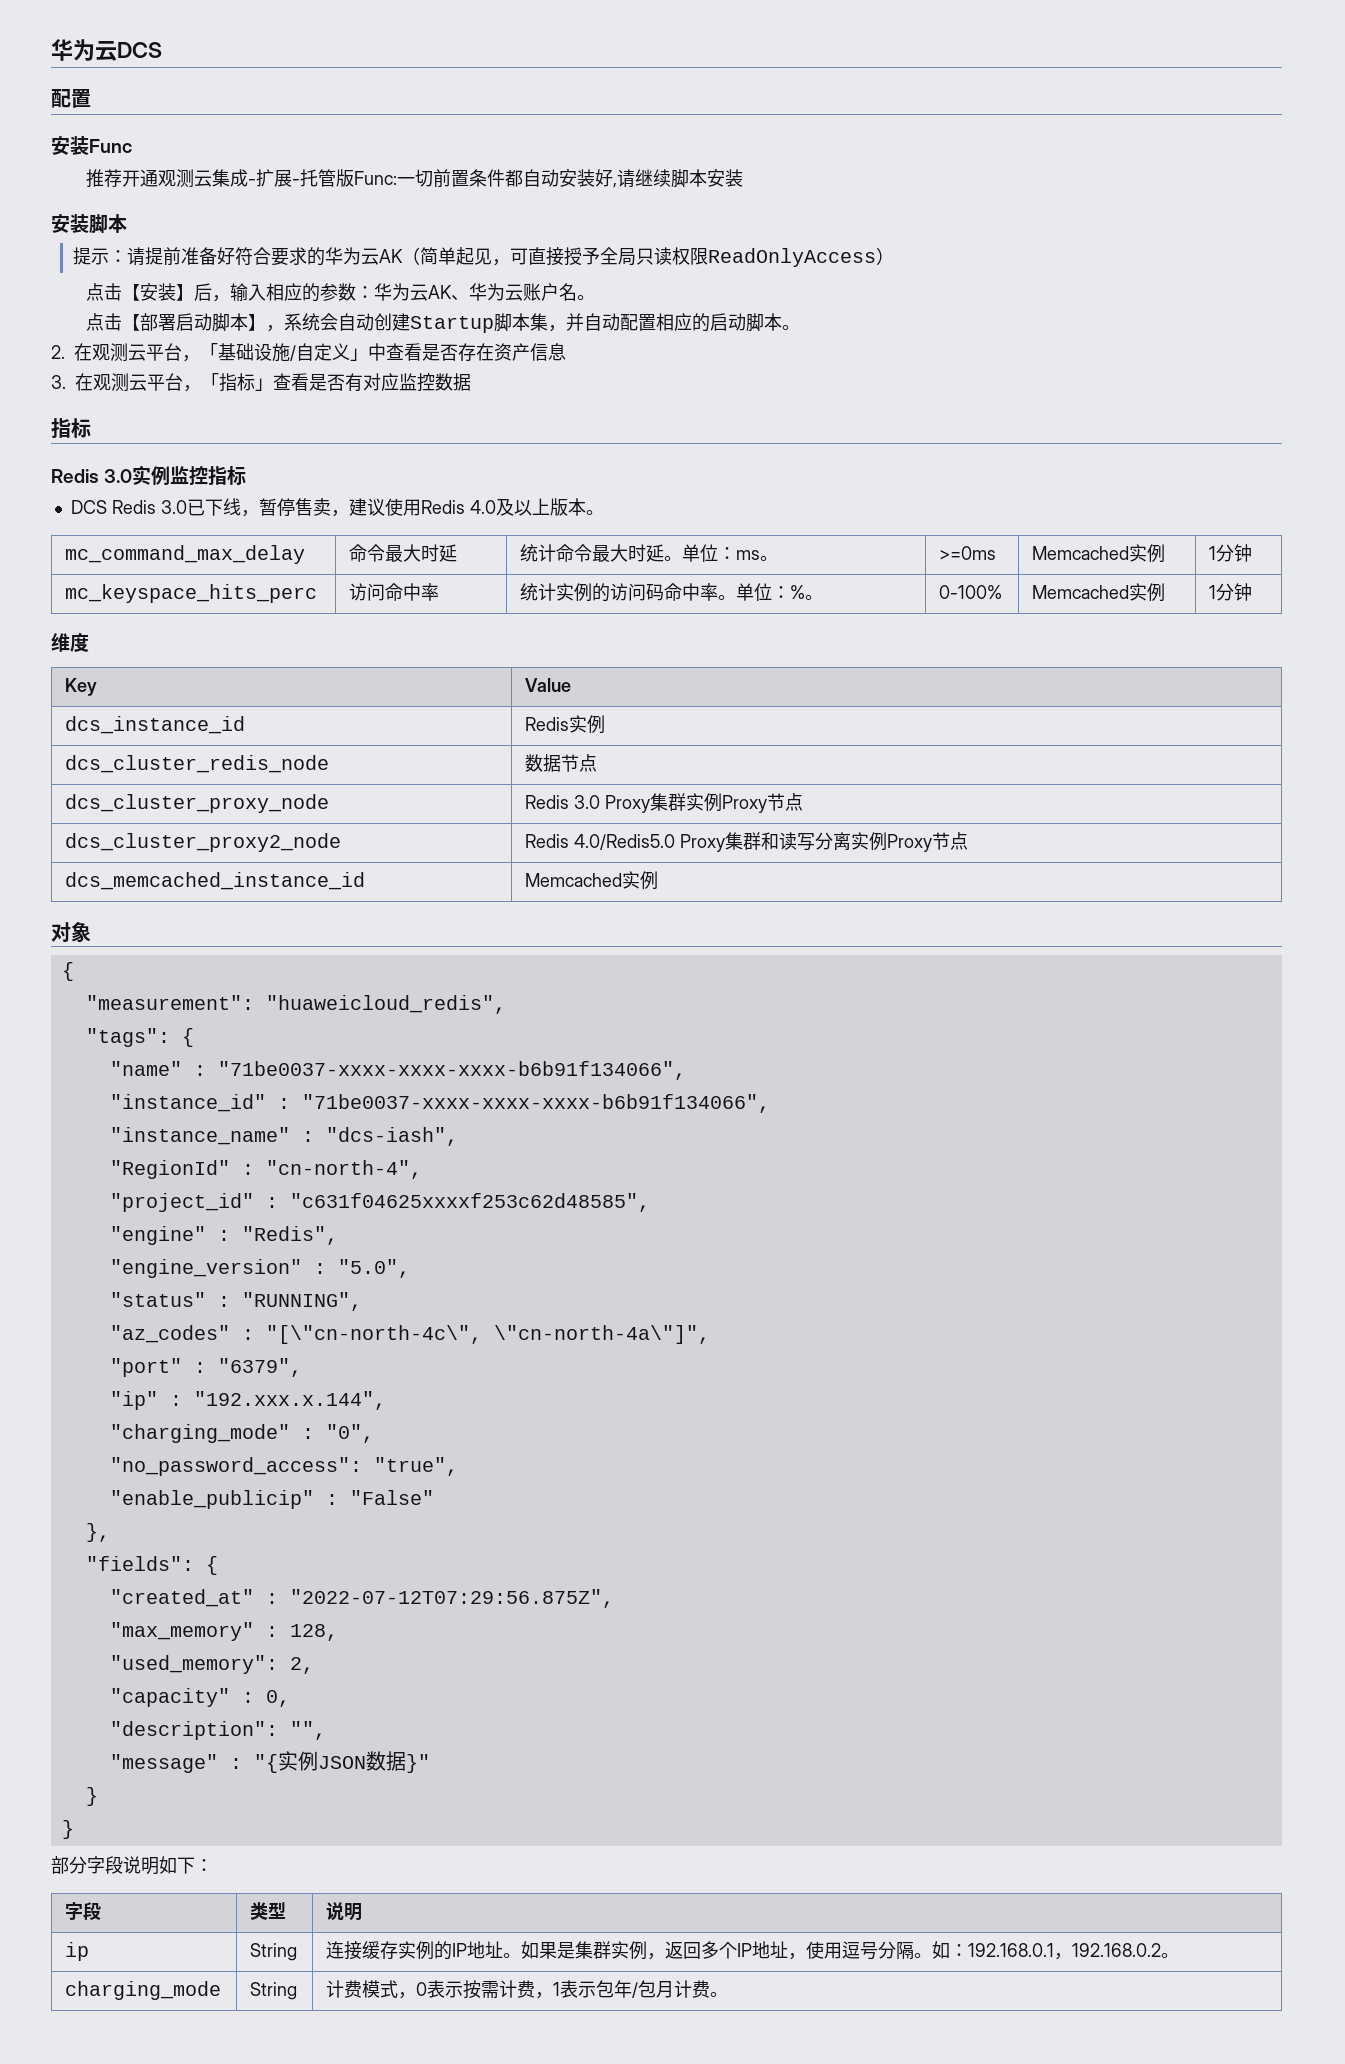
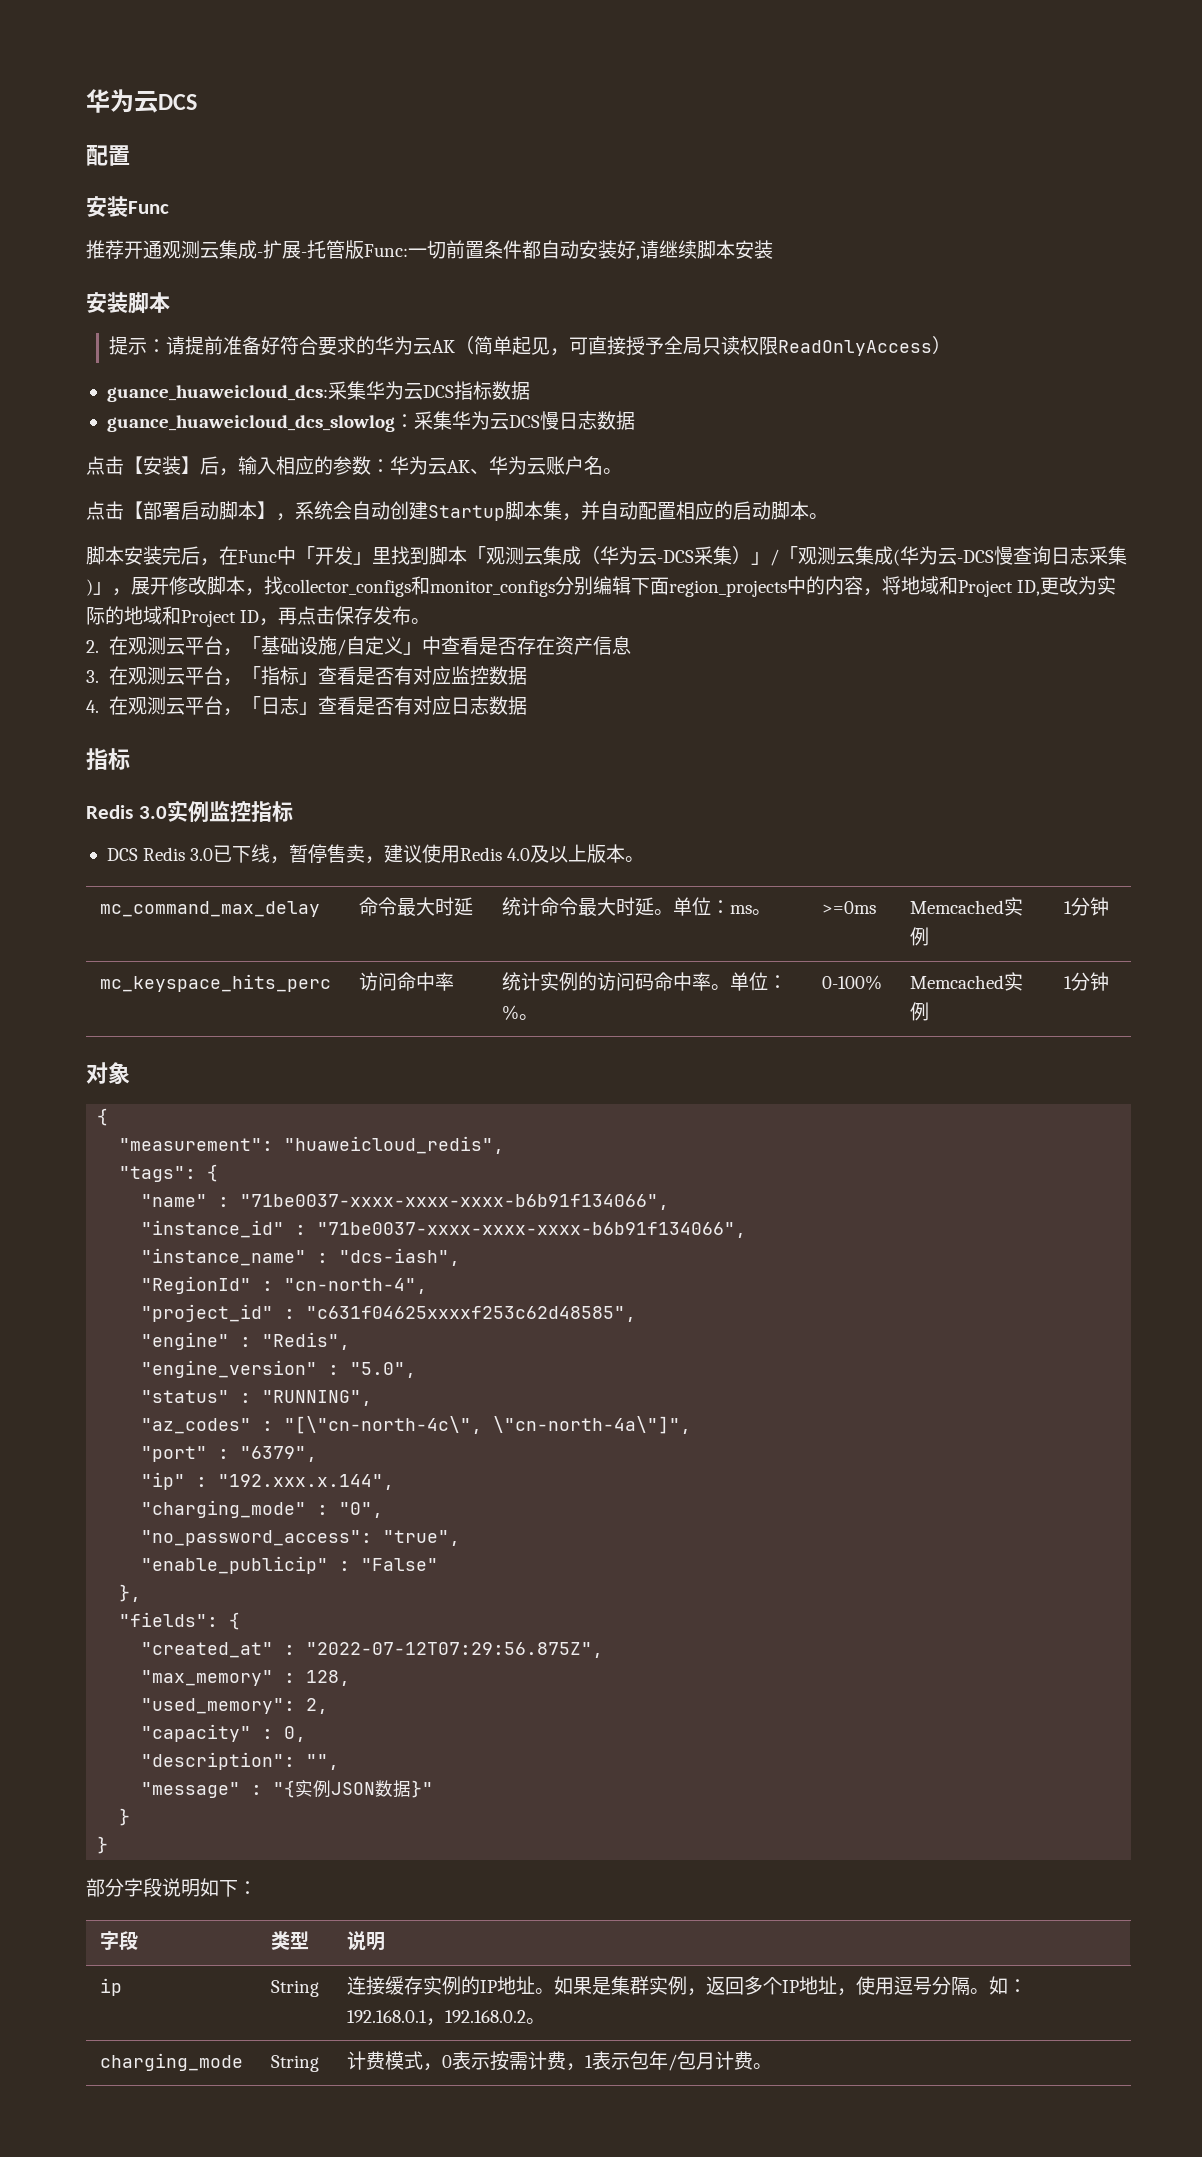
(895, 256) none -> [106,381,530,402] [106,411,635,432] // guance_huaweicloud_dcs:采集华为云DCS指标数据 // guance_huaweicloud_dcs_slowlog：采集华为云DCS慢日志数据
(800, 327) none -> [86,546,1127,566] [86,576,1117,597] [86,606,431,627] // 脚本安装完后，在Func中「开发」里找到脚本「观测云集成（华为云-DCS采集）」/「观测云集成(华为云-DCS慢查询日志采集)」，展开修改脚本，找collector_configs和monitor_configs分别编辑下面region_projects中的内容，将地域和Project ID,更改为实际的地域和Project ID，再点击保存发布。
(471, 382) none -> [86,696,528,716] // 4.在观测云平台，「日志」查看是否有对应日志数据
[51,633,89,652] [65,678,98,696] [525,678,572,692] [65,716,246,734] [525,715,606,734] [65,755,330,773] [525,754,598,772] [65,794,330,813] [525,793,804,813] [65,833,342,852] [525,832,969,852] [65,872,366,890] [525,871,659,890] // 维度 // Key | Value // dcs_instance_id | Redis实例 // dcs_cluster_redis_node | 数据节点 // dcs_cluster_proxy_node | Redis 3.0 Proxy集群实例Proxy节点 // dcs_cluster_proxy2_node | Redis 4.0/Redis5.0 Proxy集群和读写分离实例Proxy节点 // dcs_memcached_instance_id | Memcached实例 -> (1109, 981) none

